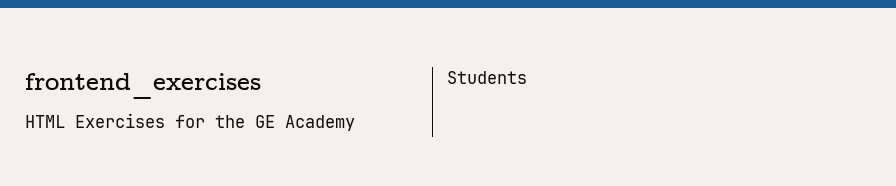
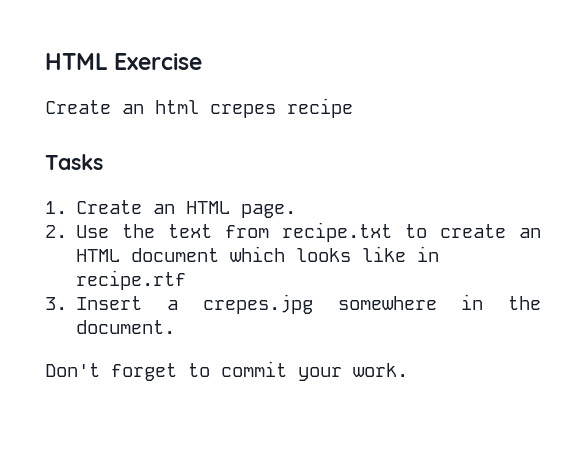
[25,73,261,99] [25,113,355,131] [447,71,527,84] frontend_exercises // HTML Exercises for the GE Academy Students -> [45,53,203,70] [45,98,353,118] [45,154,103,170] [45,200,297,218] [45,222,541,242] [76,246,440,262] [76,270,187,290] [45,294,541,314] [76,320,176,334] [45,361,408,381] HTML Exercise // Create an html crepes recipe // Tasks // 1. Create an HTML page. // 2. Use the text from recipe.txt to create an HTML document which looks like in recipe.rtf // 3. Insert a crepes.jpg somewhere in the document. // Don't forget to commit your work.

